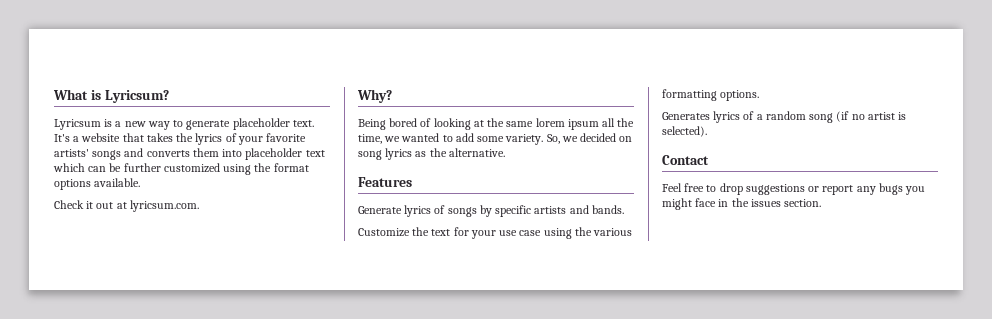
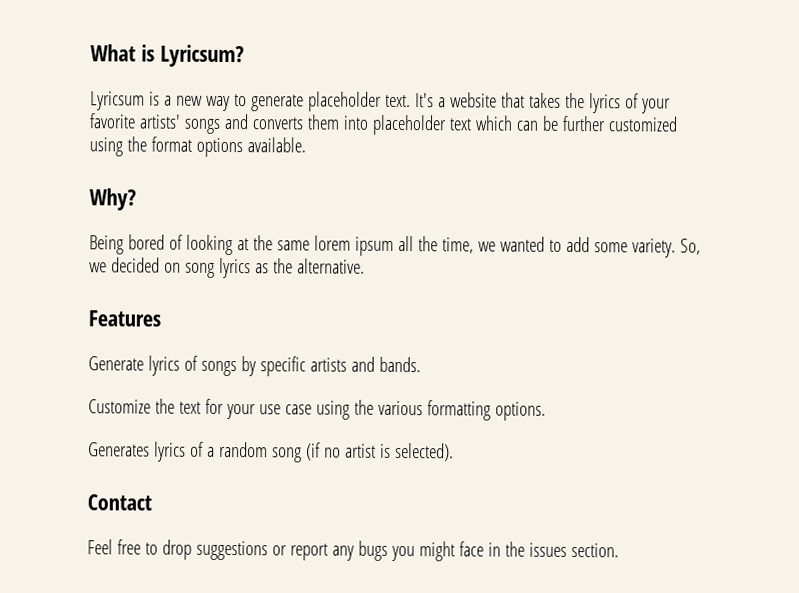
[54,200,199,212] // Check it out at lyricsum.com. -> (306, 145) none

